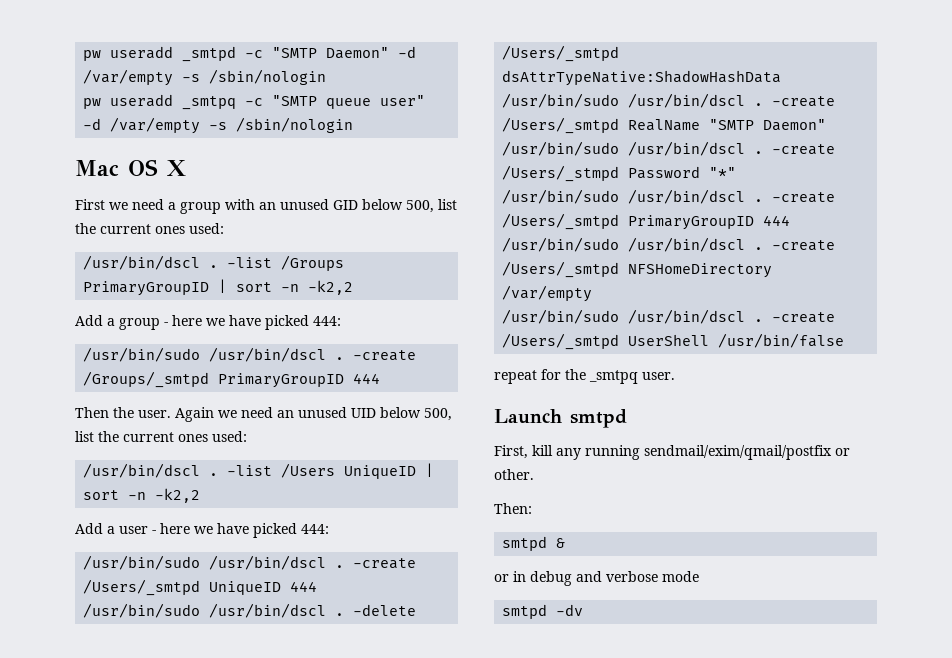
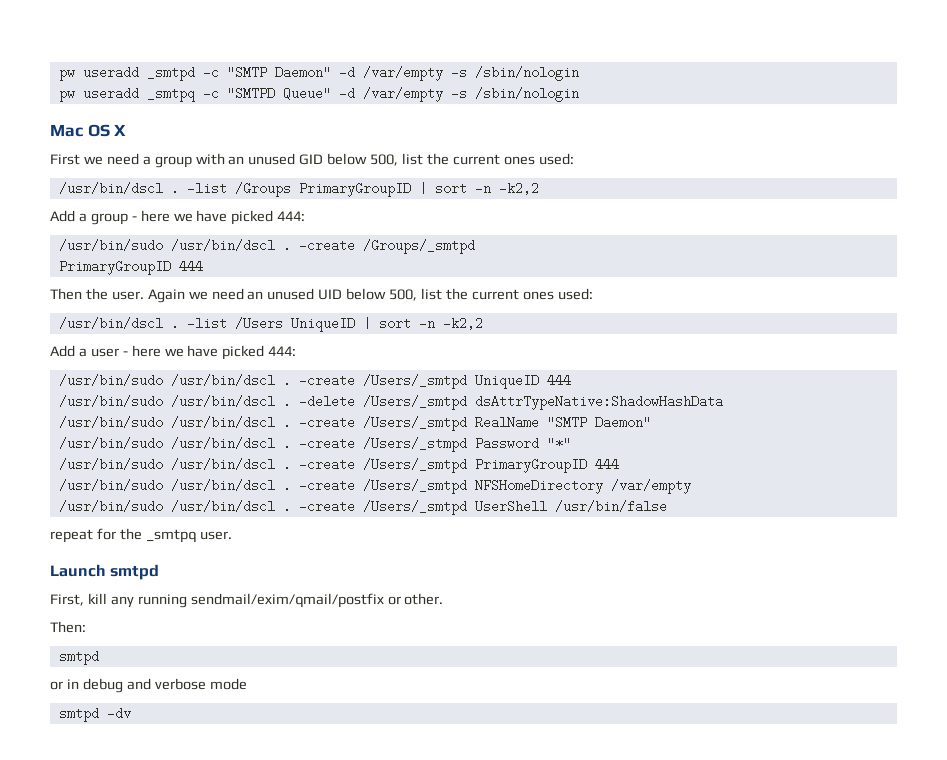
[272,95,426,109] "SMTP queue user" -> [226,87,331,100] "SMTPD Queue"
(210, 379) none -> (475, 246) //
[556,538,566,548] & -> (99, 657) none

